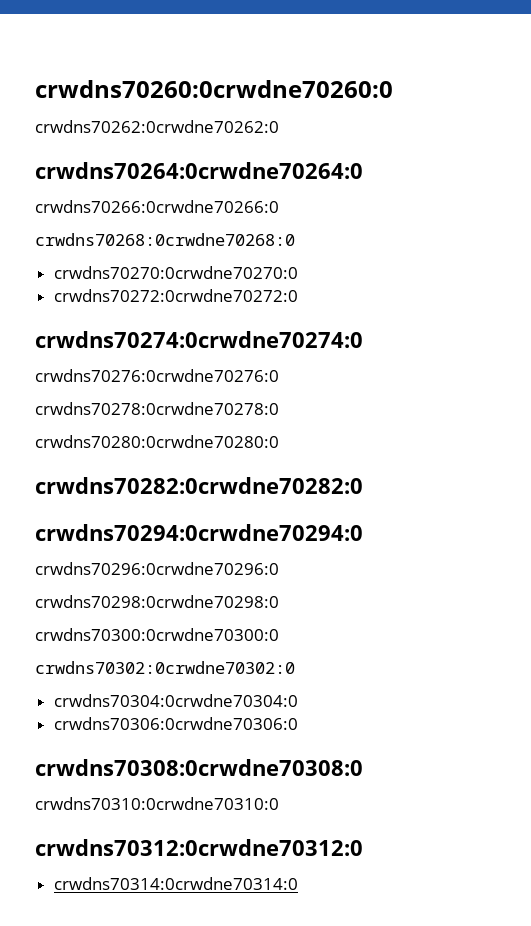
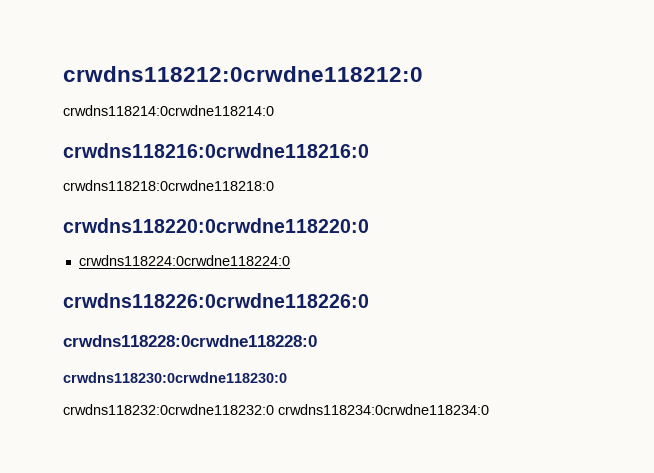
[35,80,393,98] [35,120,279,133] [35,162,363,179] [35,200,279,213] [35,233,295,246] [53,266,298,279] [53,289,298,302] [35,331,363,348] [35,369,279,382] [35,402,279,415] [35,435,279,448] [35,477,363,494] [35,524,363,541] [35,562,279,575] [35,595,279,608] [35,628,279,641] [35,661,295,674] [53,694,298,707] [53,717,298,730] [35,759,363,776] [35,797,279,810] [35,839,363,856] [53,877,298,890] crwdns70260:0crwdne70260:0 // crwdns70262:0crwdne70262:0 // crwdns70264:0crwdne70264:0 // crwdns70266:0crwdne70266:0 // crwdns70268:0crwdne70268:0 // crwdns70270:0crwdne70270:0 // crwdns70272:0crwdne70272:0 // crwdns70274:0crwdne70274:0 // crwdns70276:0crwdne70276:0 // crwdns70278:0crwdne70278:0 // crwdns70280:0crwdne70280:0 // crwdns70282:0crwdne70282:0 // crwdns70294:0crwdne70294:0 // crwdns70296:0crwdne70296:0 // crwdns70298:0crwdne70298:0 // crwdns70300:0crwdne70300:0 // crwdns70302:0crwdne70302:0 // crwdns70304:0crwdne70304:0 // crwdns70306:0crwdne70306:0 // crwdns70308:0crwdne70308:0 // crwdns70310:0crwdne70310:0 // crwdns70312:0crwdne70312:0 // crwdns70314:0crwdne70314:0 -> [63,66,423,82] [63,105,274,116] [63,143,369,158] [63,180,274,191] [63,218,369,233] [78,255,290,266] [63,293,369,308] [63,335,317,347] [63,372,287,383] [63,404,489,415] crwdns118212:0crwdne118212:0 // crwdns118214:0crwdne118214:0 // crwdns118216:0crwdne118216:0 // crwdns118218:0crwdne118218:0 // crwdns118220:0crwdne118220:0 // crwdns118224:0crwdne118224:0 // crwdns118226:0crwdne118226:0 // crwdns118228:0crwdne118228:0 // crwdns118230:0crwdne118230:0 // crwdns118232:0crwdne118232:0 crwdns118234:0crwdne118234:0

